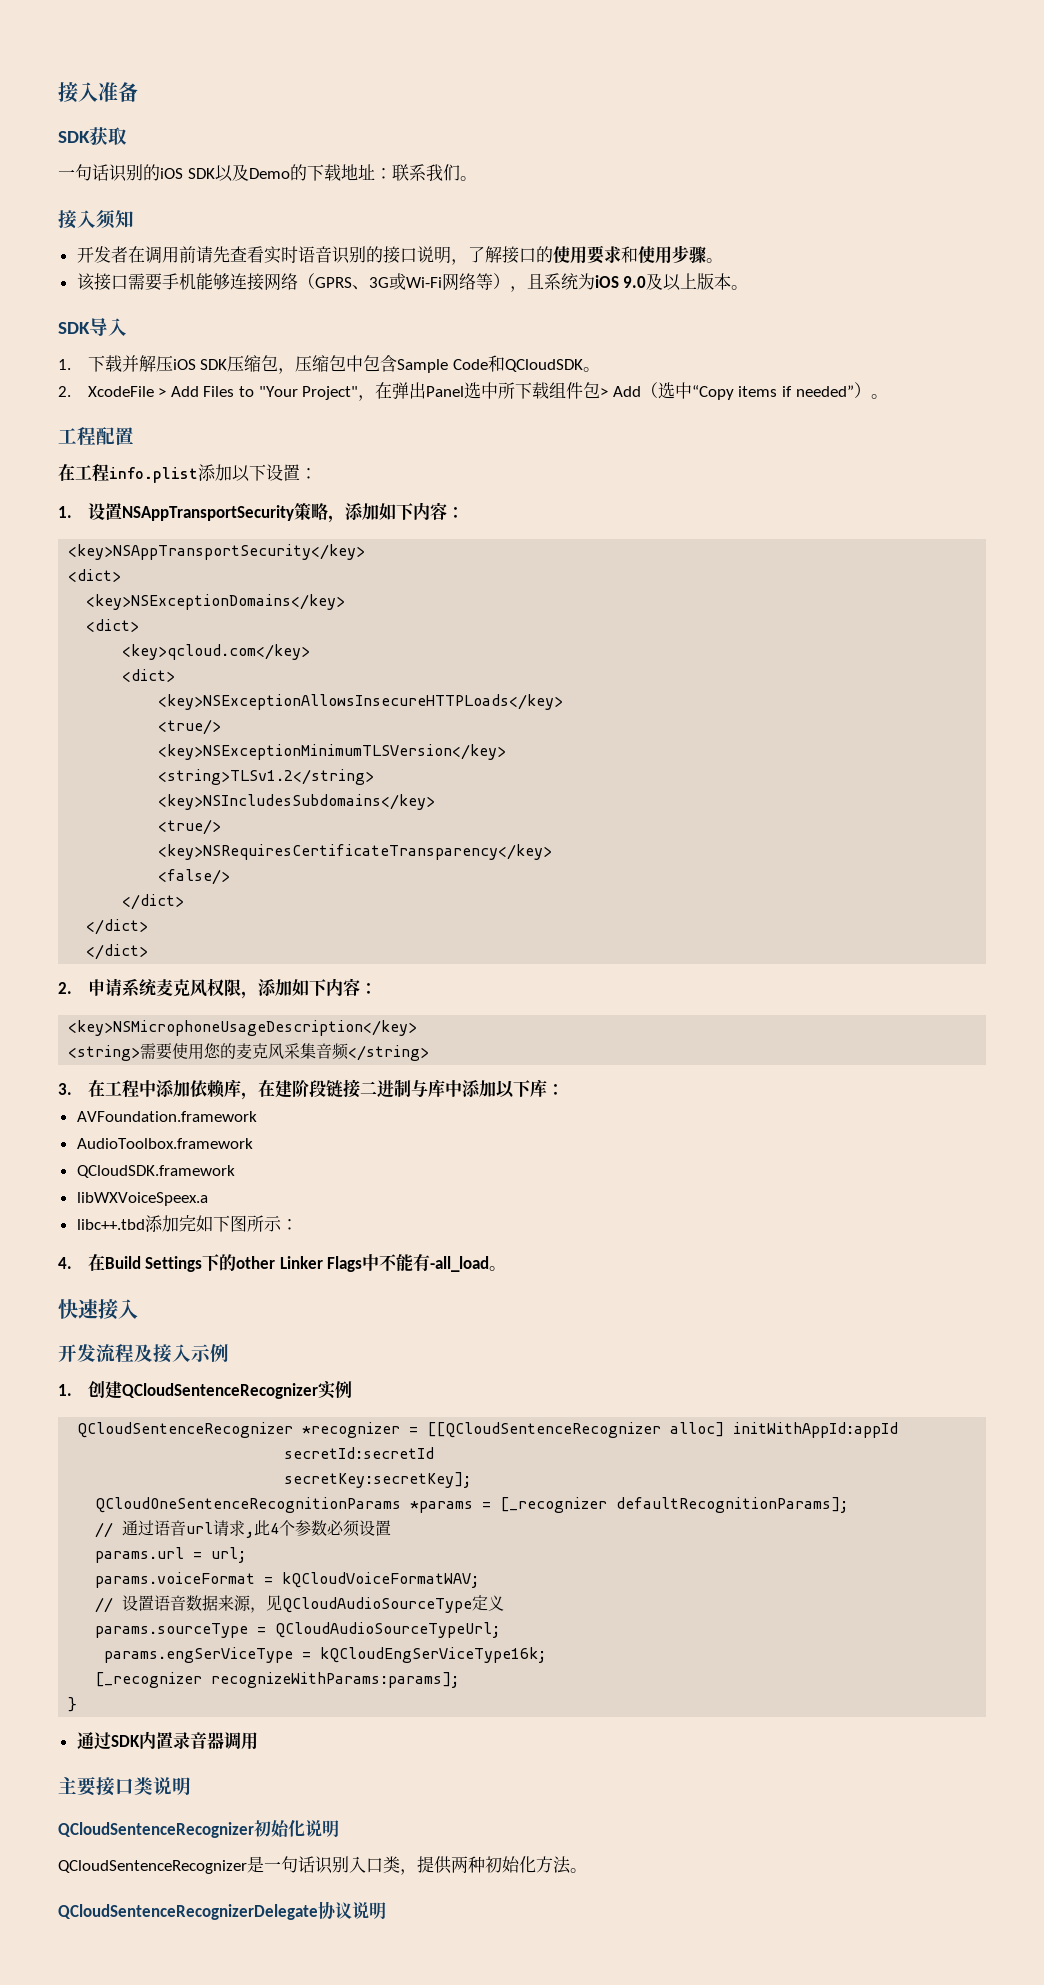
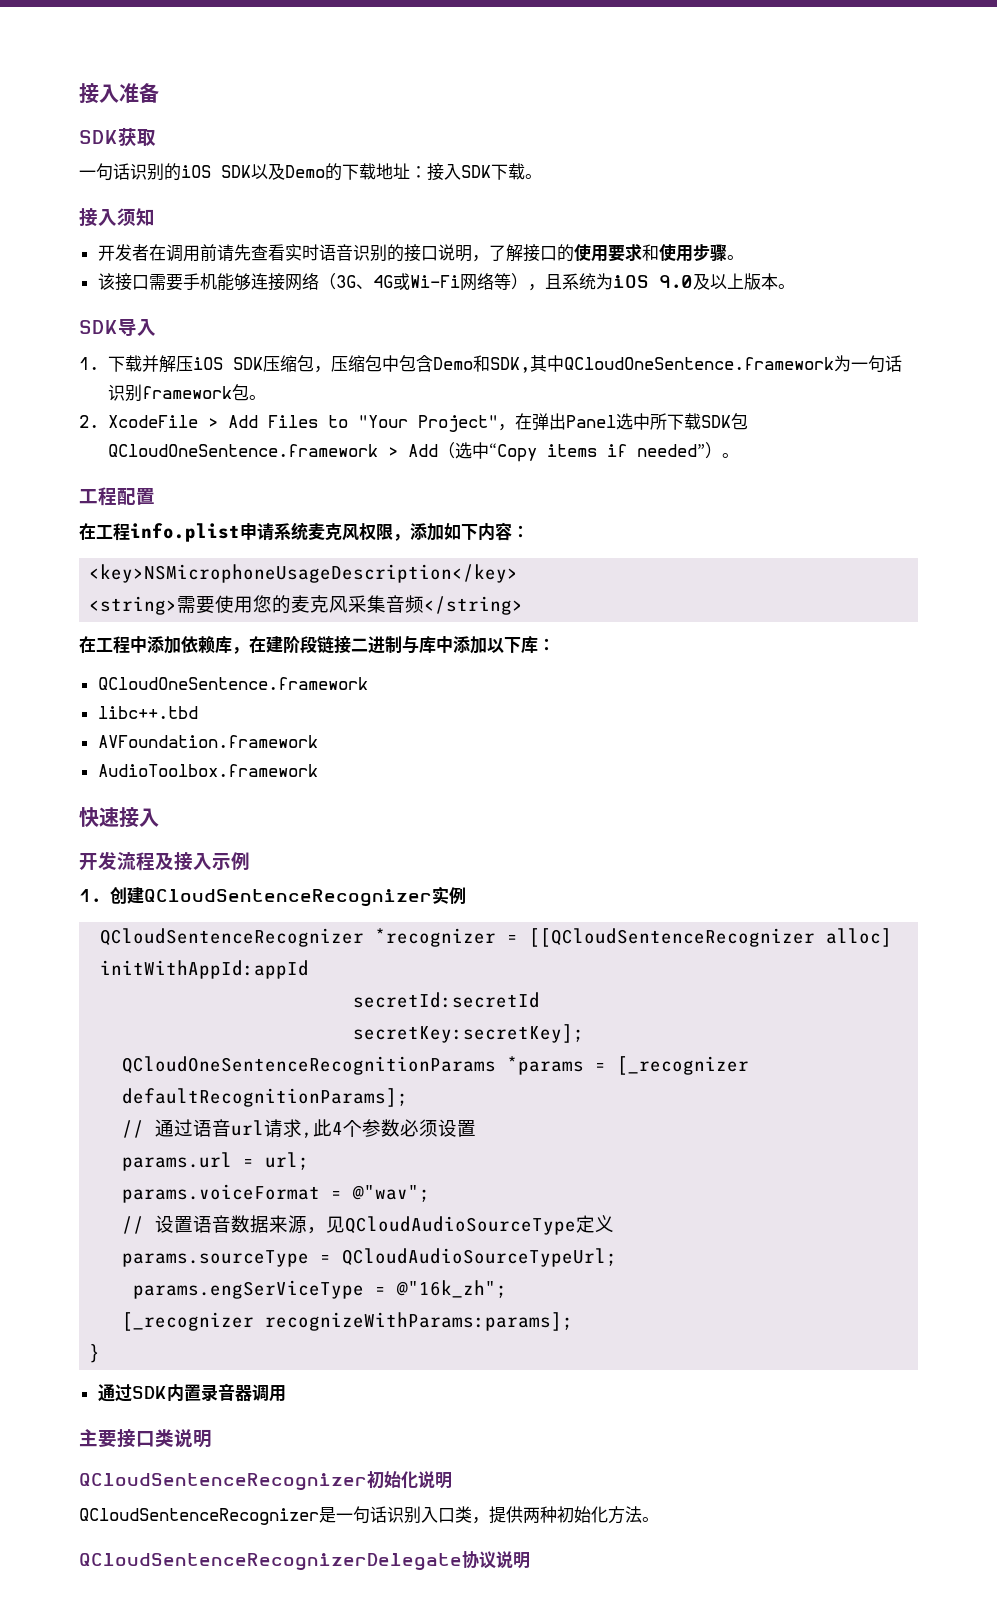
[391,164,460,181] 联系我们 -> [427,163,525,181] 接入SDK下载
[314,277,389,290] GPRS、3G -> [335,275,393,289] 3G、4G
[397,355,583,373] Sample Code和QCloudSDK -> [432,355,902,373] [107,384,249,402] Demo和SDK,其中QCloudOneSentence.framework为一句话识别framework包
[549,382,601,399] 组件包 -> [700,413,748,430] [107,444,378,457] SDK包QCloudOneSentence.framework
[198,464,317,482] [58,502,464,523] [68,544,366,560] [68,569,122,582] [86,594,346,610] [86,619,140,632] [122,644,311,660] [122,669,176,682] [158,694,564,710] [158,719,222,735] [158,744,507,760] [158,769,375,785] [158,794,436,810] [158,819,222,835] [158,844,553,860] [158,869,231,885] [122,894,185,910] [86,919,149,935] [86,944,149,960] [58,982,72,994] 添加以下设置： // 1.设置NSAppTransportSecurity策略，添加如下内容： // <key>NSAppTransportSecurity</key> // <dict> // <key>NSExceptionDomains</key> // <dict> // <key>qcloud.com</key> // <dict> // <key>NSExceptionAllowsInsecureHTTPLoads</key> // <true/> // <key>NSExceptionMinimumTLSVersion</key> // <string>TLSv1.2</string> // <key>NSIncludesSubdomains</key> // <true/> // <key>NSRequiresCertificateTransparency</key> // <false/> // </dict> // </dict> // </dict> // 2. -> (240, 532) none
[58,1083,72,1095] 3. -> (524, 605) none
(564, 1089) none -> [97,677,368,690] [97,706,198,719] // QCloudOneSentence.framework // libc++.tbd
[76,1165,235,1178] [76,1192,208,1206] [76,1215,298,1232] [58,1253,507,1272] // QCloudSDK.framework // libWXVoiceSpeex.a // libc++.tbd添加完如下图所示： // 4.在Build Settings下的other Linker Flags中不能有-all_load。 -> (318, 770) none
[282,1572,480,1588] kQCloudVoiceFormatWAV; -> [352,1185,431,1202] @"wav";
[320,1647,547,1663] kQCloudEngSerViceType16k; -> [396,1280,508,1298] @"16k_zh";

